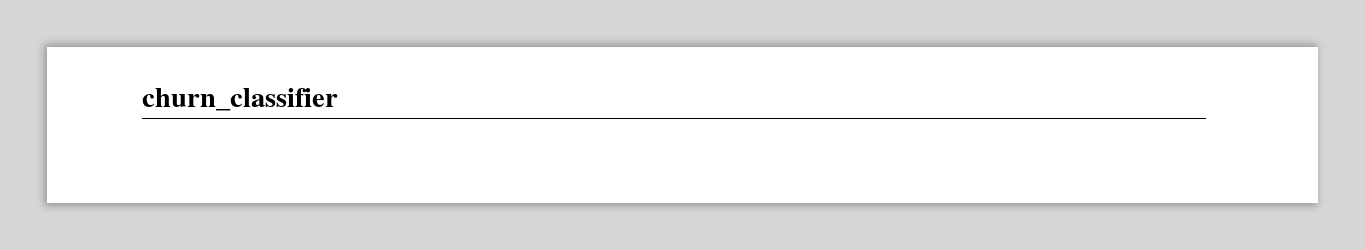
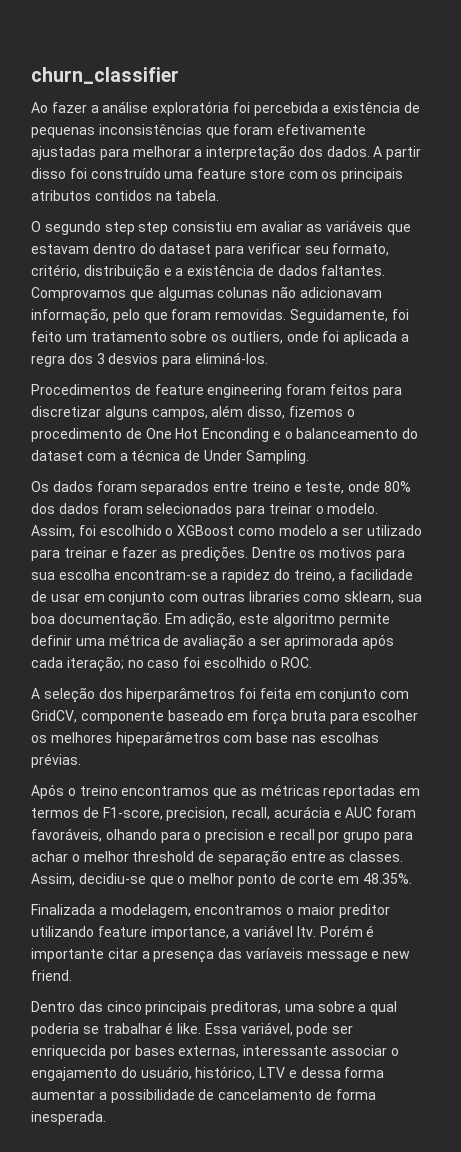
(338, 99) none -> [31,101,421,116] [31,124,367,138] [31,145,422,161] [31,168,404,182] [31,190,220,201] [31,220,412,235] [31,243,390,257] [31,264,386,280] [31,286,382,301] [31,308,409,324] [31,331,410,345] [31,352,268,367] [31,384,402,398] [31,405,355,420] [31,428,419,442] [31,449,309,464] [31,481,412,495] [31,503,379,517] [31,525,423,538] [31,546,406,562] [31,569,414,583] [31,591,423,605] [31,612,390,628] [31,634,395,650] [31,656,313,672] [31,687,410,703] [31,710,419,725] [31,732,379,746] [31,753,81,768] [31,784,421,799] [31,806,417,821] [31,828,414,843] [31,850,404,866] [31,873,413,887] [31,904,390,918] [31,925,375,940] [31,948,411,963] [31,970,72,981] [31,1001,398,1015] [31,1022,354,1037] [31,1045,399,1059] [31,1066,385,1081] [31,1089,376,1103] [31,1111,106,1125] // Ao fazer a análise exploratória foi percebida a existência de pequenas inconsistências que foram efetivamente ajustadas para melhorar a interpretação dos dados. A partir disso foi construído uma feature store com os principais atributos contidos na tabela. // O segundo step step consistiu em avaliar as variáveis que estavam dentro do dataset para verificar seu formato, critério, distribuição e a existência de dados faltantes. Comprovamos que algumas colunas não adicionavam informação, pelo que foram removidas. Seguidamente, foi feito um tratamento sobre os outliers, onde foi aplicada a regra dos 3 desvios para eliminá-los. // Procedimentos de feature engineering foram feitos para discretizar alguns campos, além disso, fizemos o procedimento de One Hot Enconding e o balanceamento do dataset com a técnica de Under Sampling. // Os dados foram separados entre treino e teste, onde 80% dos dados foram selecionados para treinar o modelo. Assim, foi escolhido o XGBoost como modelo a ser utilizado para treinar e fazer as predições. Dentre os motivos para sua escolha encontram-se a rapidez do treino, a facilidade de usar em conjunto com outras libraries como sklearn, sua boa documentação. Em adição, este algoritmo permite definir uma métrica de avaliação a ser aprimorada após cada iteração; no caso foi escolhido o ROC. // A seleção dos hiperparâmetros foi feita em conjunto com GridCV, componente baseado em força bruta para escolher os melhores hipeparâmetros com base nas escolhas prévias. // Após o treino encontramos que as métricas reportadas em termos de F1-score, precision, recall, acurácia e AUC foram favoráveis, olhando para o precision e recall por grupo para achar o melhor threshold de separação entre as classes. Assim, decidiu-se que o melhor ponto de corte em 48.35%. // Finalizada a modelagem, encontramos o maior preditor utilizando feature importance, a variável ltv. Porém é importante citar a presença das varíaveis message e new friend. // Dentro das cinco principais preditoras, uma sobre a qual poderia se trabalhar é like. Essa variável, pode ser enriquecida por bases externas, interessante associar o engajamento do usuário, histórico, LTV e dessa forma aumentar a possibilidade de cancelamento de forma inesperada.

